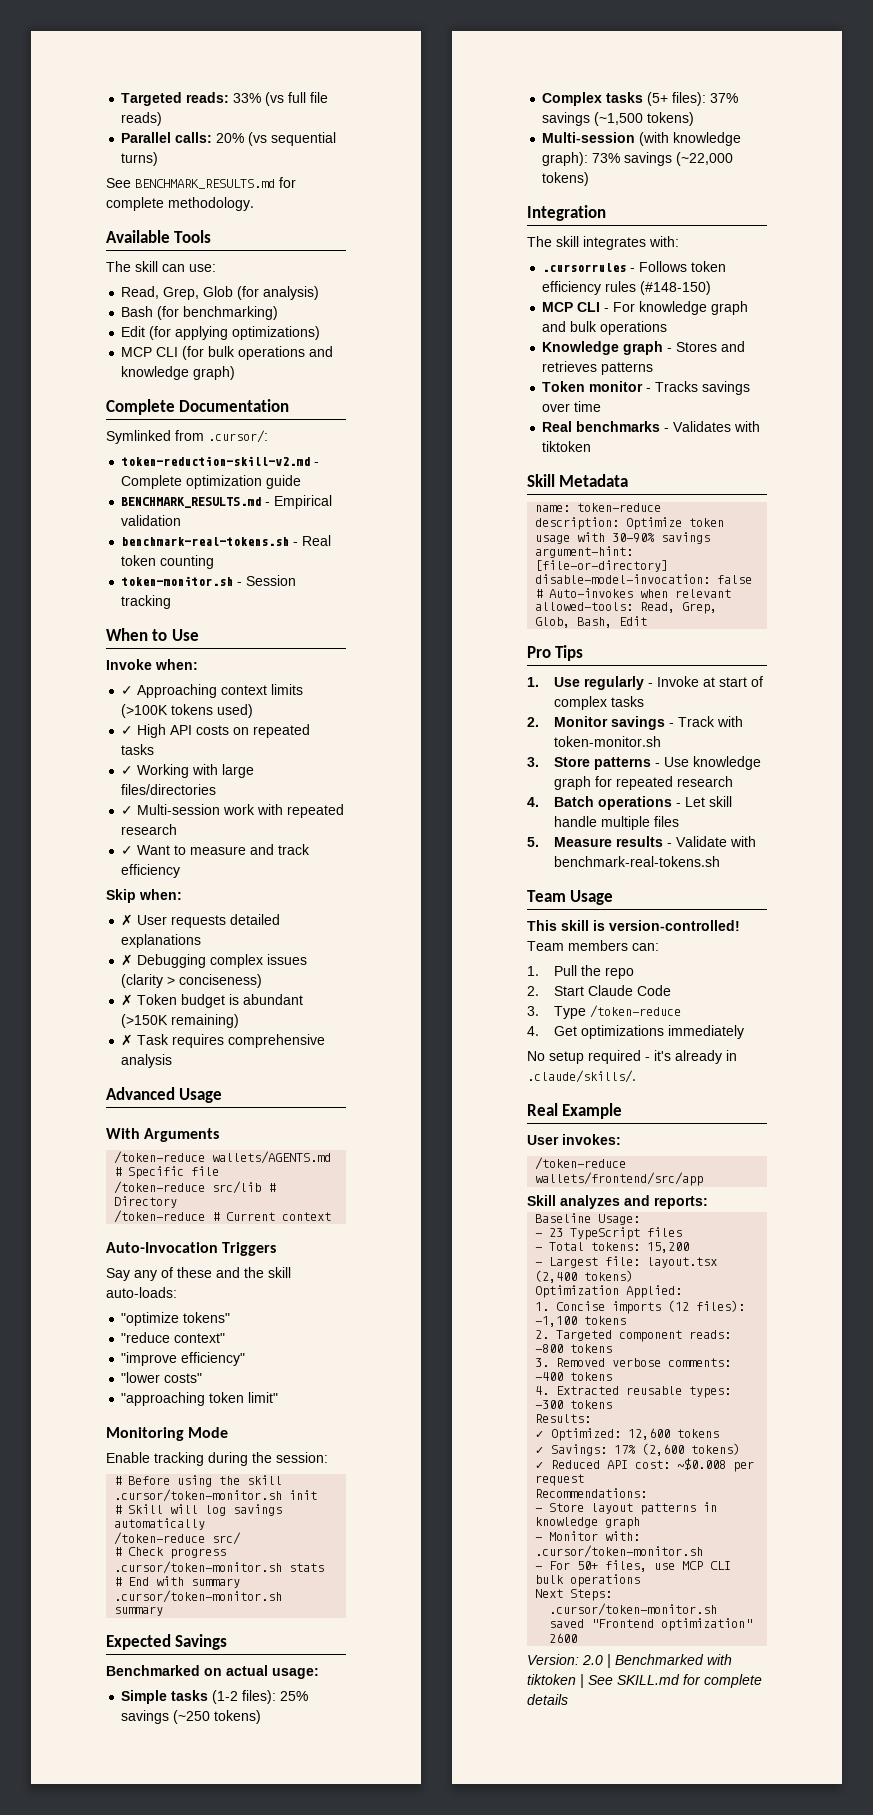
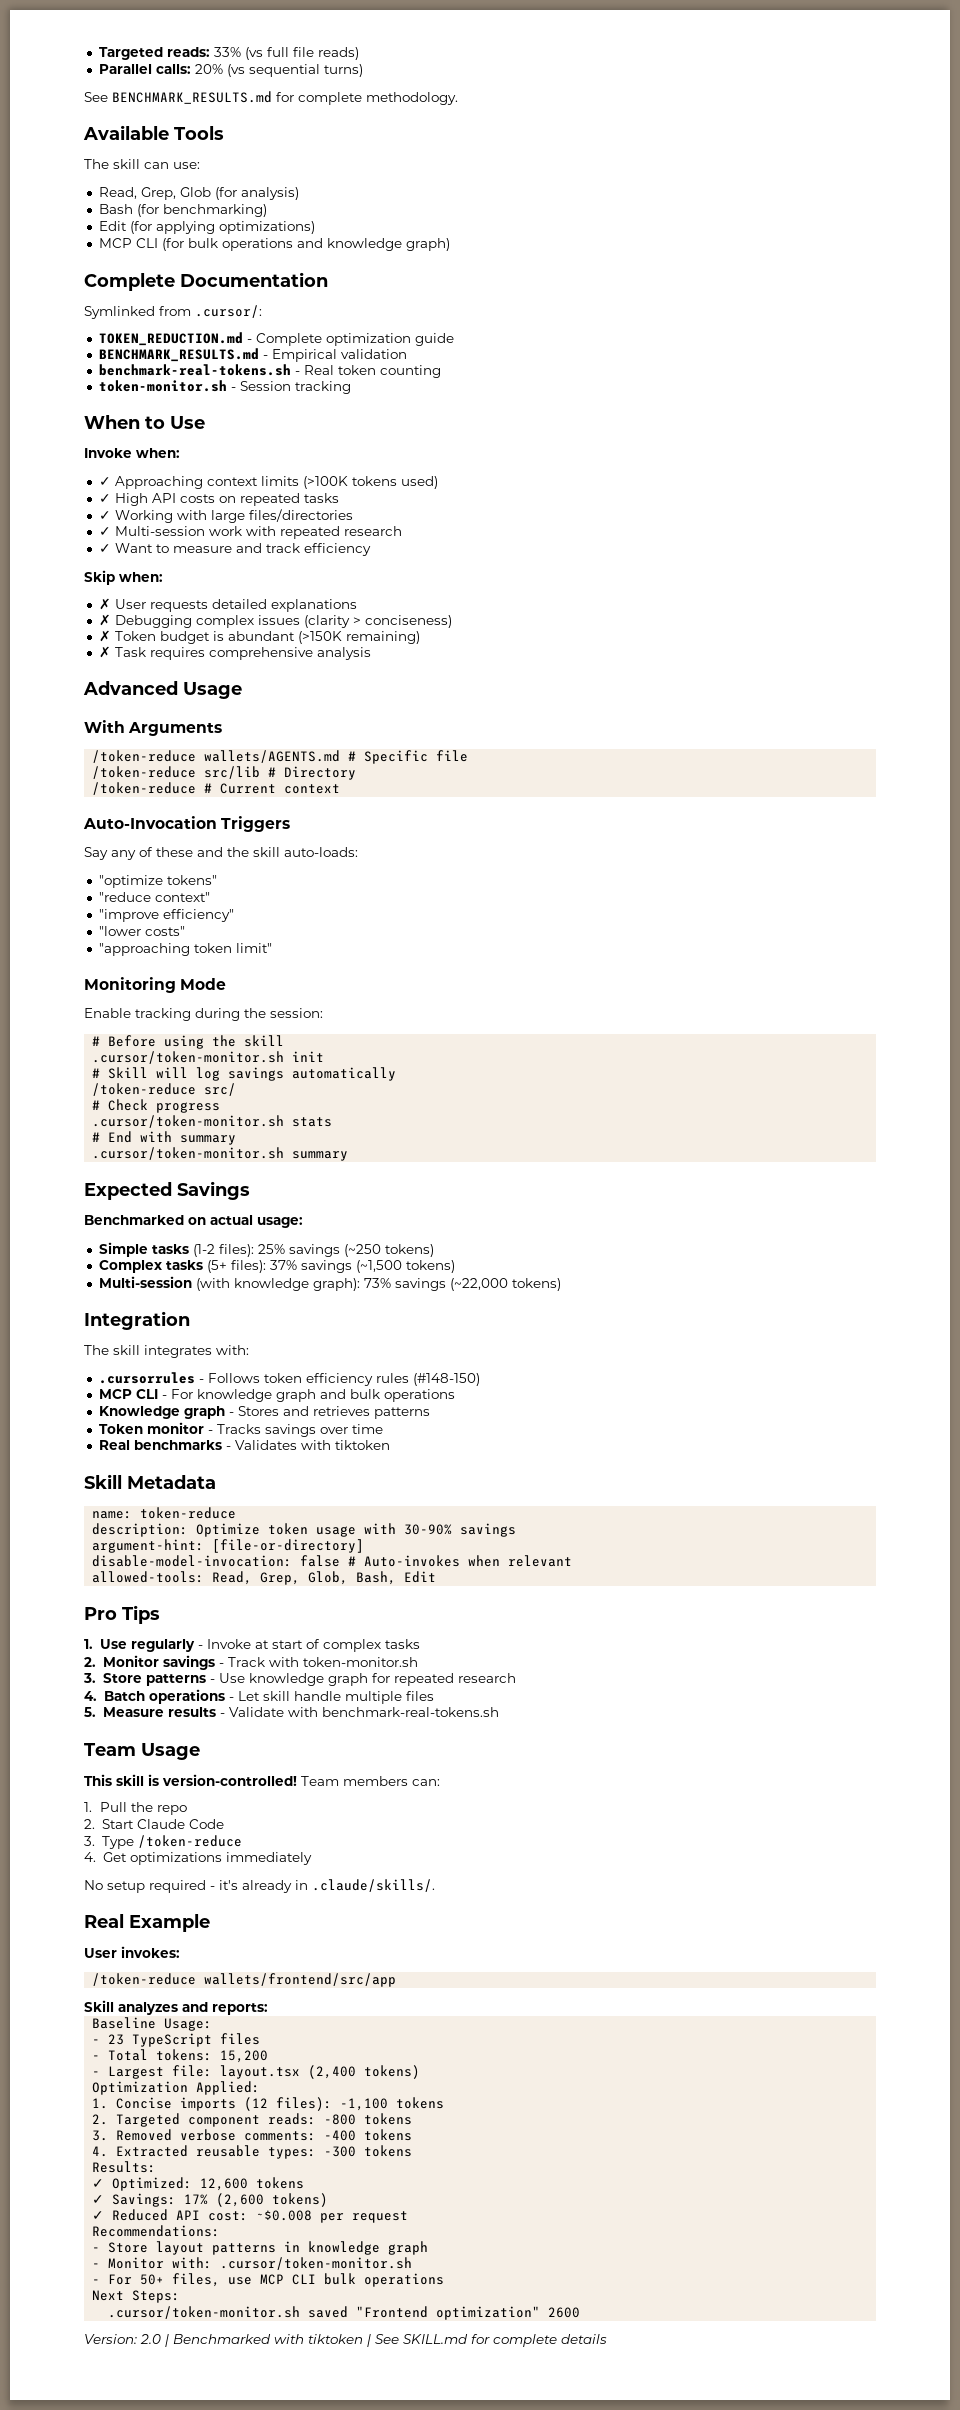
[121,456,311,466] token-reduction-skill-v2.md -> [98,332,243,346] TOKEN_REDUCTION.md

